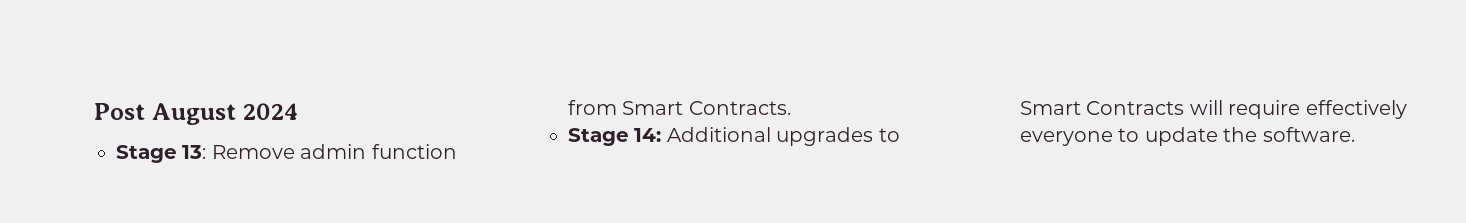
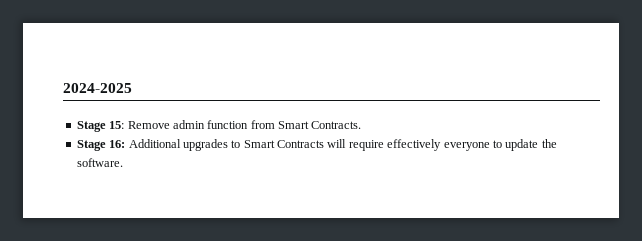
[94,103,298,125] [116,145,207,163] Post August 2024 // Stage 13: -> [63,83,132,93] [76,121,125,132] 2024-2025 // Stage 15:
[634,128,662,142] 14: -> [109,140,126,148] 16:

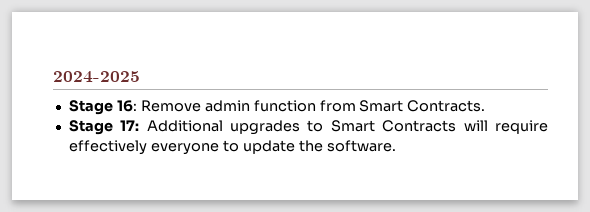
[109,121,125,129] 15: -> [116,100,137,112] 16:
[109,140,126,148] 16: -> [120,120,140,131] 17:

